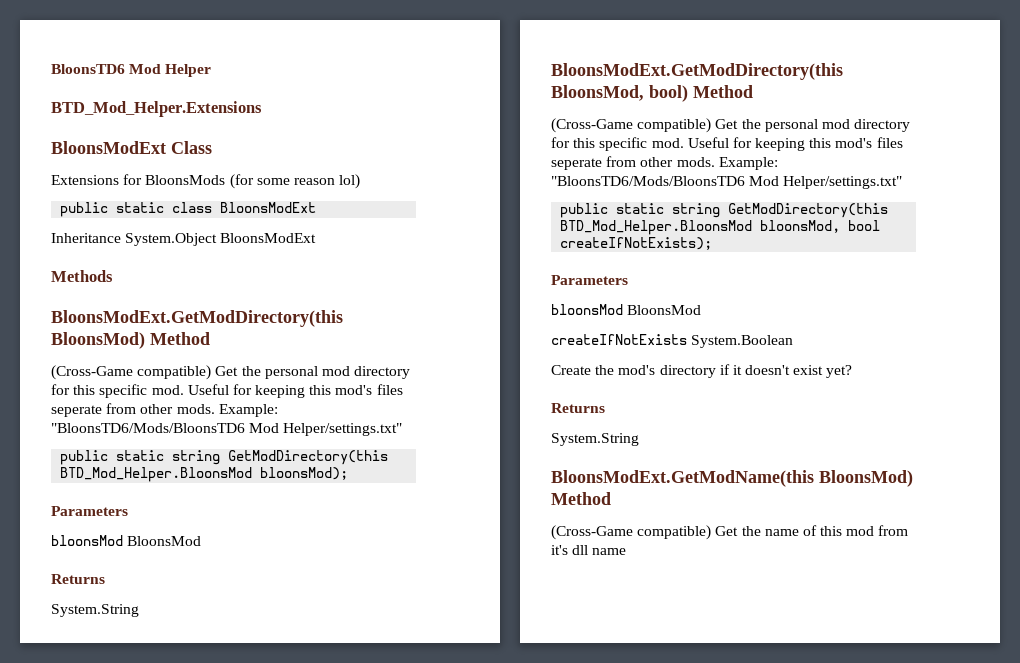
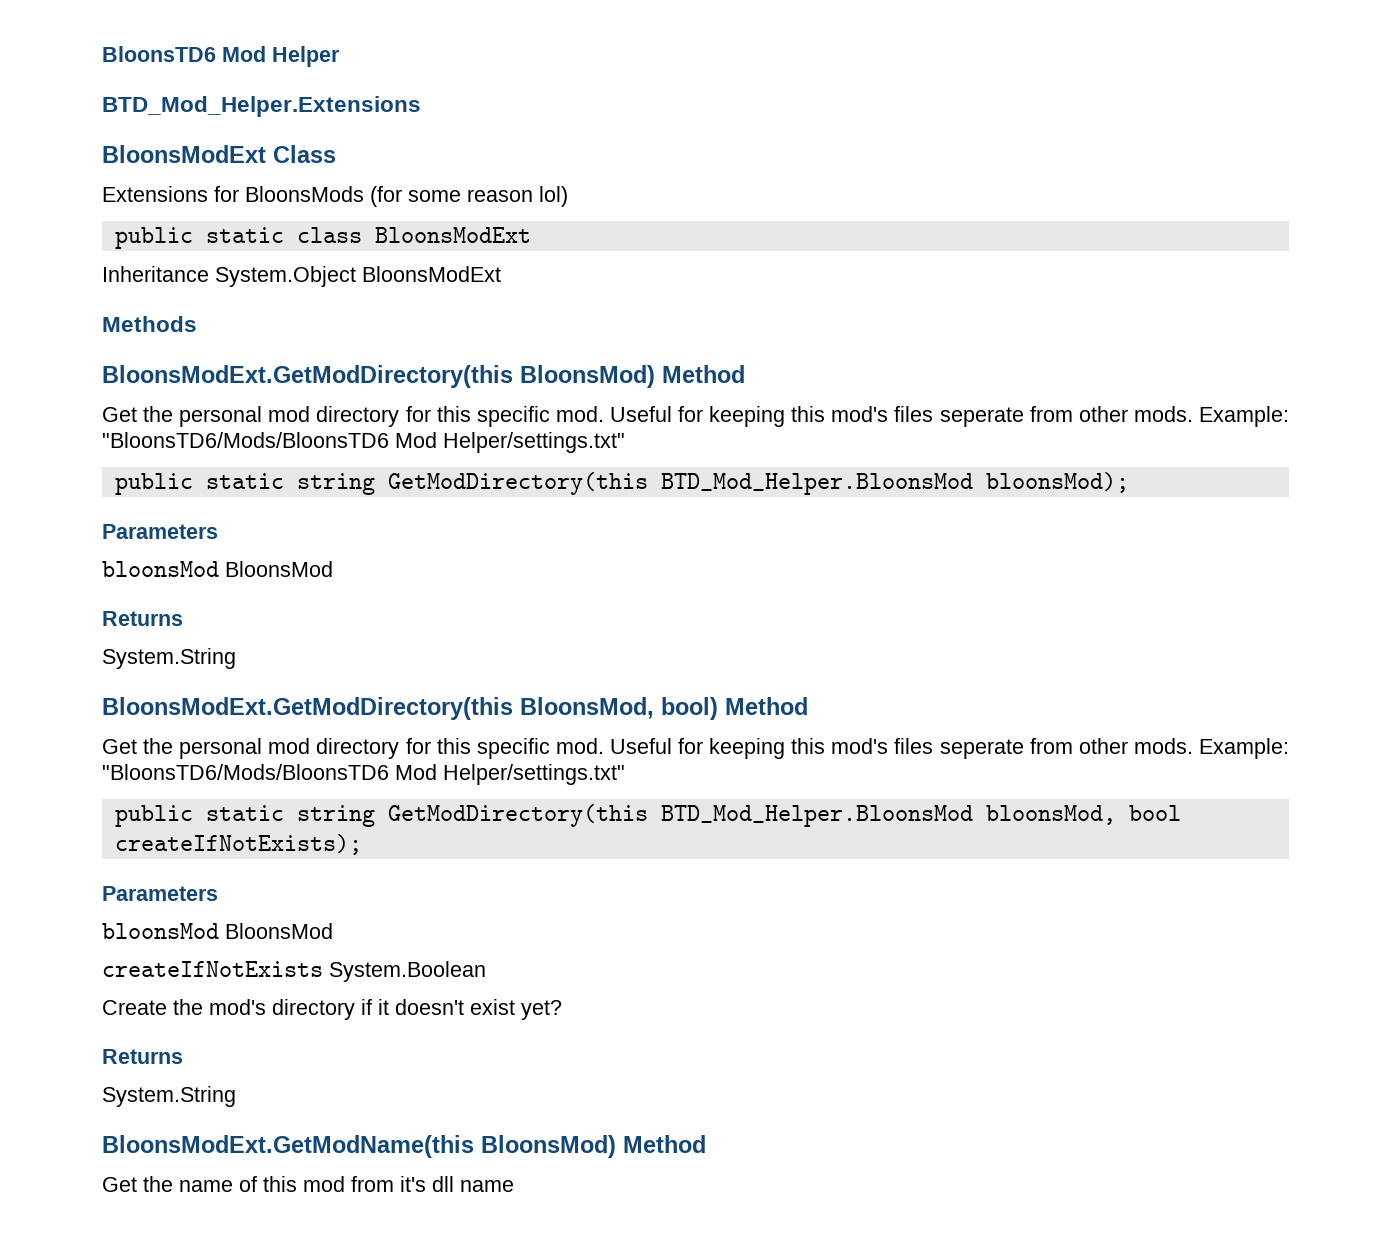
[51,365,212,380] (Cross-Game compatible) -> (745, 374) none
[551,118,712,133] (Cross-Game compatible) -> (808, 706) none
[551,525,712,540] (Cross-Game compatible) -> (706, 1144) none

